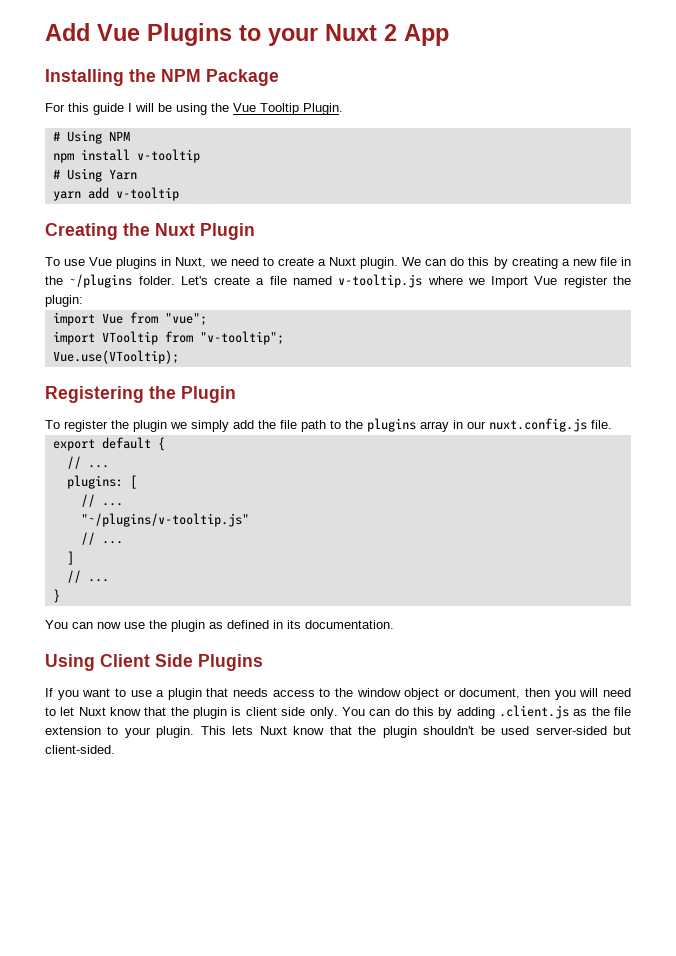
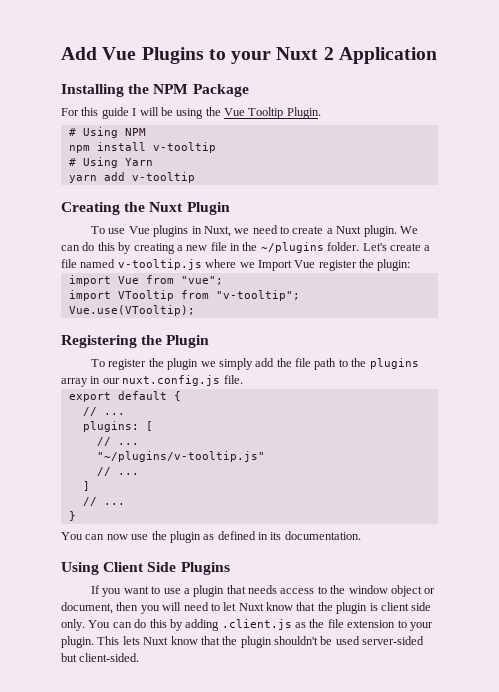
[404,24,449,46] App -> [338,47,437,64] Application

